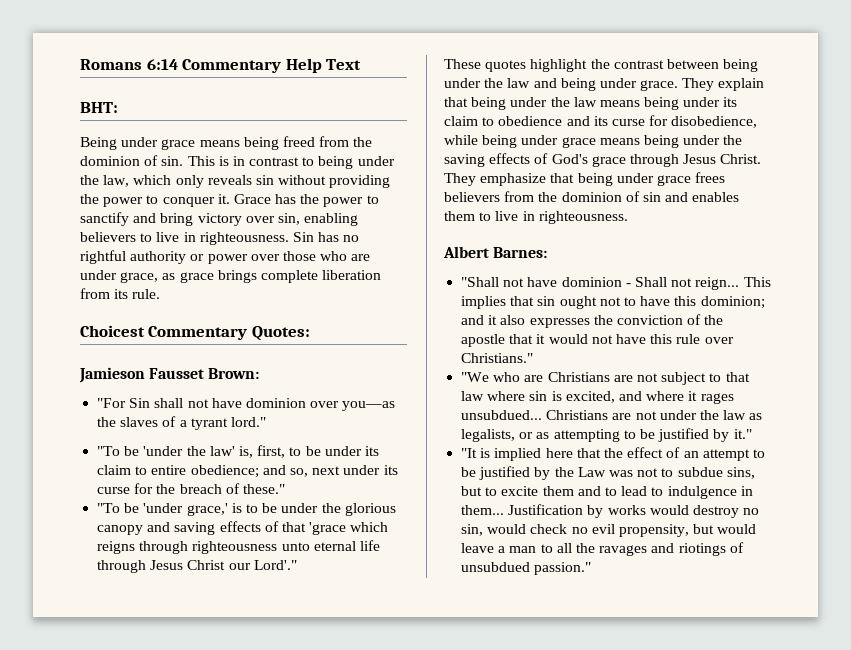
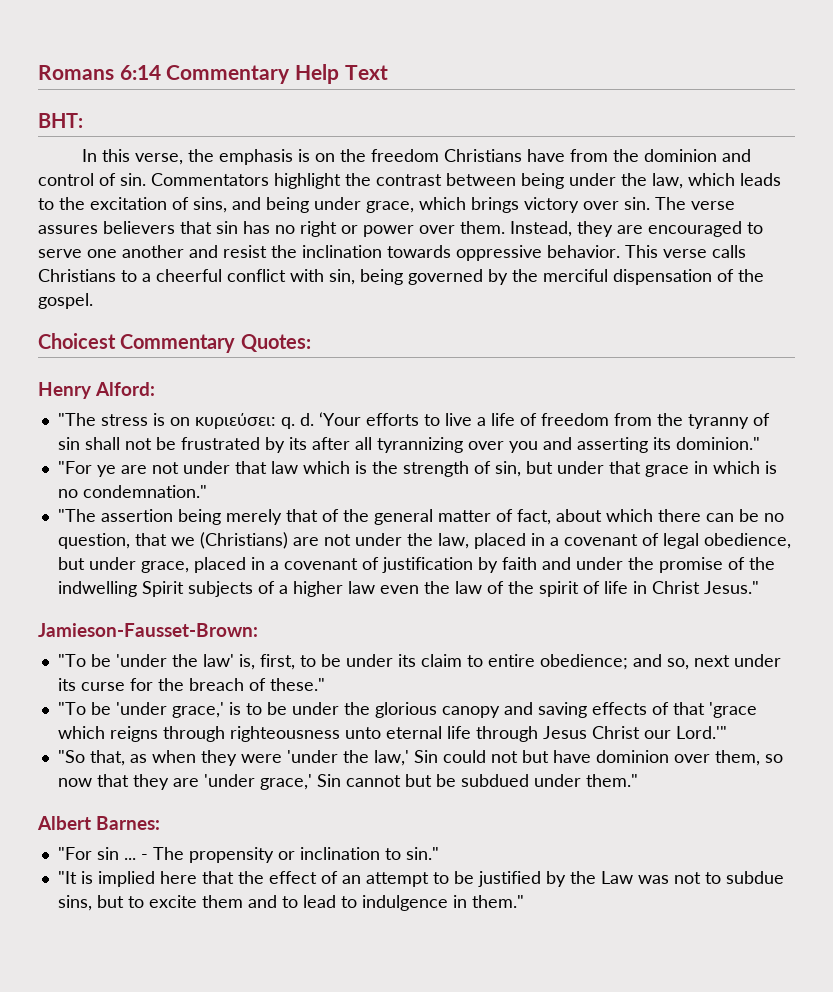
[80,136,373,150] [80,155,315,166] Being under grace means being freed from the dominion of sin. This is in contrast to -> [82,149,752,165] [38,173,516,189] In this verse, the emphasis is on the freedom Christians have from the dominion and control of sin. Commentators highlight the contrast between
[175,175,391,188] [80,194,379,207] [80,212,359,226] [80,232,360,245] [80,250,371,264] [80,270,382,283] [80,288,161,299] [80,325,310,341] [79,367,260,383] [97,398,396,411] [97,416,266,430] only reveals sin without providing the power to conquer it. Grace has the power to sanctify and bring victory over sin, enabling believers to live in righteousness. Sin has no rightful authority or power over those who are under grace, as grace brings complete liberation from its rule. // Choicest Commentary Quotes: // Jamieson Fausset Brown: // "For Sin shall not have dominion over you—as the slaves of a tyrant lord." -> [740,173,781,186] [38,197,735,213] [38,221,763,237] [38,245,746,261] [38,269,764,285] [38,293,93,309] [38,333,311,353] [38,382,156,399] [57,412,770,429] [57,437,760,453] [57,461,777,477] [57,485,207,498] [57,509,784,525] [57,532,791,549] [57,557,775,573] [57,581,759,597] [38,623,258,637] leads to the excitation of sins, and being under grace, which brings victory over sin. The verse assures believers that sin has no right or power over them. Instead, they are encouraged to serve one another and resist the inclination towards oppressive behavior. This verse calls Christians to a cheerful conflict with sin, being governed by the merciful dispensation of the gospel. // Choicest Commentary Quotes: // Henry Alford: // "The stress is on κυριεύσει: q. d. ‘Your efforts to live a life of freedom from the tyranny of sin shall not be frustrated by its after all tyrannizing over you and asserting its dominion." // "For ye are not under that law which is the strength of sin, but under that grace in which is no condemnation." // "The assertion being merely that of the general matter of fact, about which there can be no question, that we (Christians) are not under the law, placed in a covenant of legal obedience, but under grace, placed in a covenant of justification by faith and under the promise of the indwelling Spirit subjects of a higher law even the law of the spirit of life in Christ Jesus." // Jamieson-Fausset-Brown:
[253,560,297,570] [444,59,759,72] [444,78,765,91] [444,97,738,110] [444,115,758,128] [444,135,743,148] [444,153,762,167] [444,172,726,186] [444,191,740,202] [444,211,628,224] [443,246,548,258] [461,277,771,290] [461,296,765,309] [461,314,724,328] [461,334,734,347] [461,353,534,363] [461,372,750,385] [461,391,734,404] [461,410,763,420] [461,428,752,442] Lord'." // These quotes highlight the contrast between being under the law and being under grace. They explain that being under the law means being under its claim to obedience and its curse for disobedience, while being under grace means being under the saving effects of God's grace through Jesus Christ. They emphasize that being under grace frees believers from the dominion of sin and enables them to live in righteousness. // Albert Barnes: // "Shall not have dominion - Shall not reign... This implies that sin ought not to have this dominion; and it also expresses the conviction of the apostle that it would not have this rule over Christians." // "We who are Christians are not subject to that law where sin is excited, and where it rages unsubdued... Christians are not under the law as legalists, or as attempting to be justified by it." -> [675,726,727,739] [57,750,783,766] [57,774,638,790] [37,816,161,830] [57,847,439,863] Lord.'" // "So that, as when they were 'under the law,' Sin could not but have dominion over them, so now that they are 'under grace,' Sin cannot but be subdued under them." // Albert Barnes: // "For sin ... - The propensity or inclination to sin."
[461,504,760,518] [461,524,757,537] [461,542,744,556] [461,562,592,575] them... Justification by works would destroy no sin, would check no evil propensity, but would leave a man to all the ravages and riotings of unsubdued passion." -> [471,895,524,908] them."

